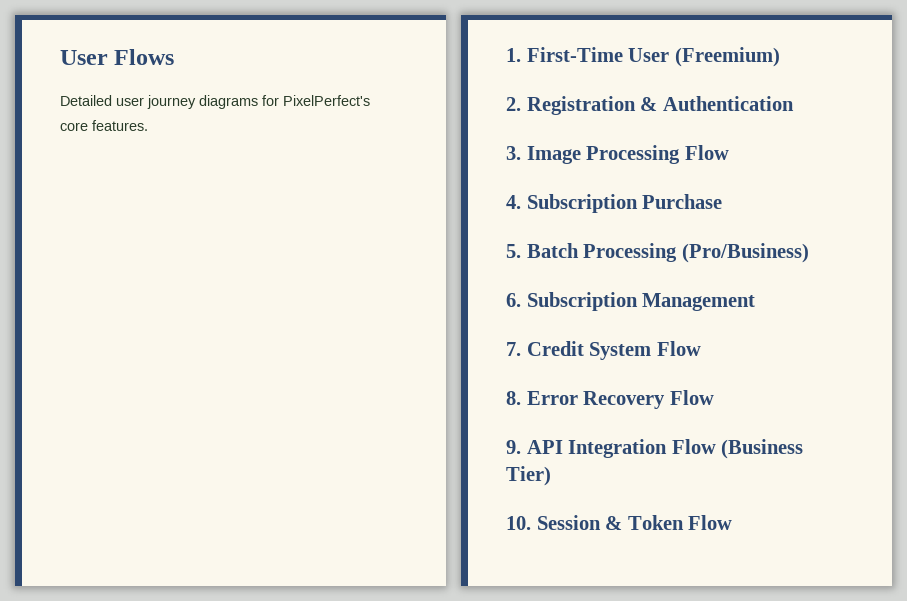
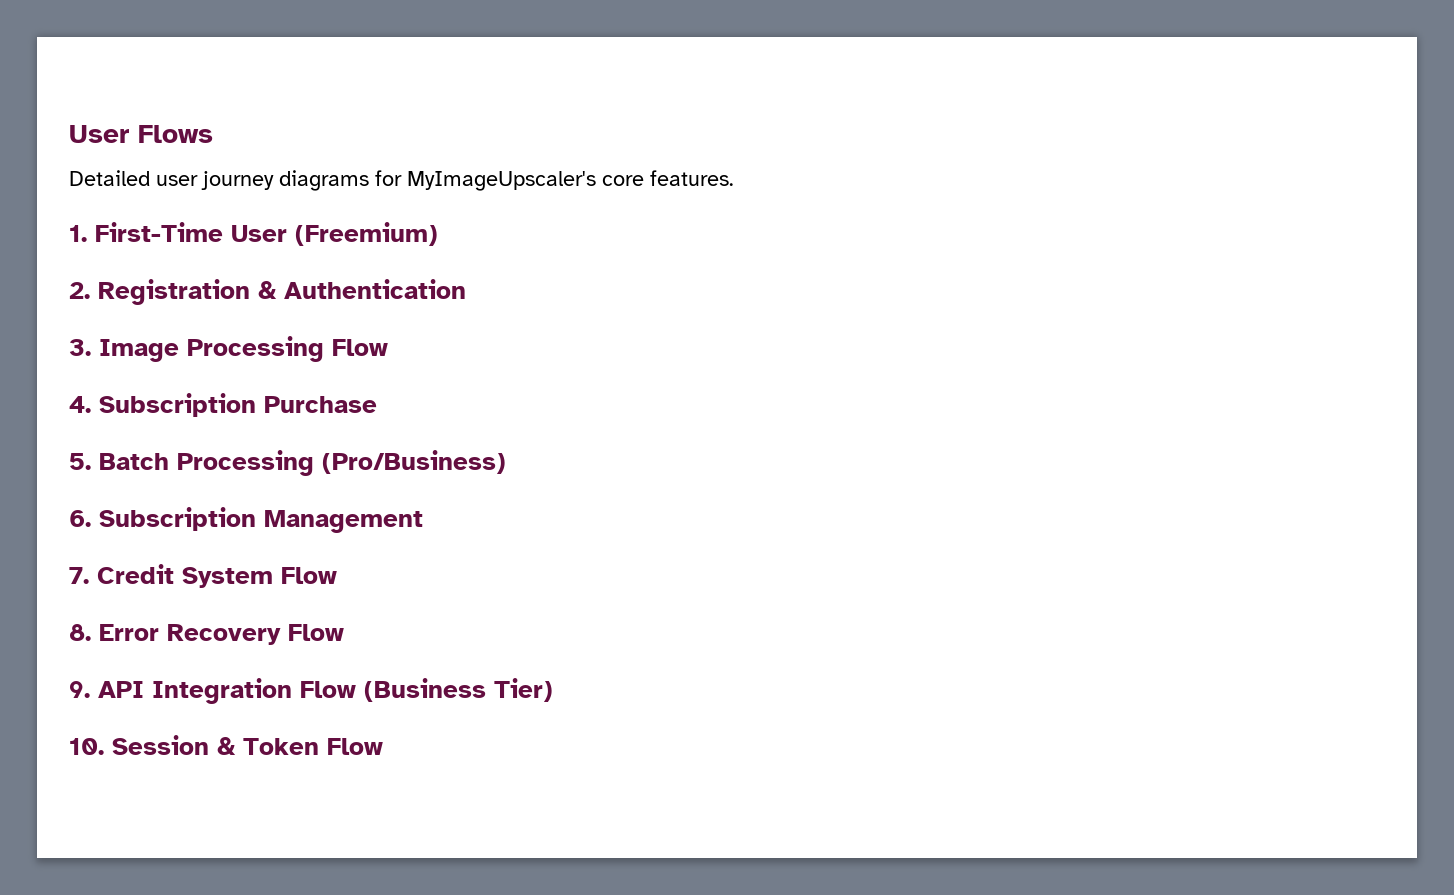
[283,95,370,106] PixelPerfect's -> [407,171,596,191] MyImageUpscaler's

